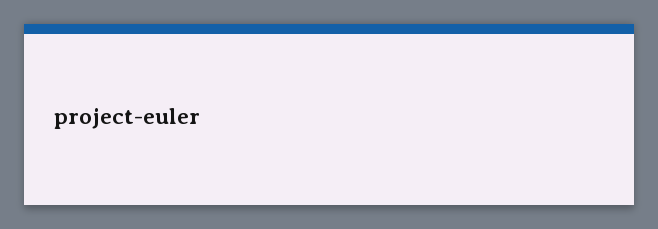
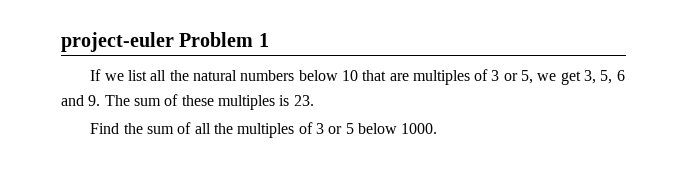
(200, 118) none -> [179,32,269,47] [90,69,625,85] [61,94,314,110] [90,122,438,138] Problem 1 // If we list all the natural numbers below 10 that are multiples of 3 or 5, we get 3, 5, 6 and 9. The sum of these multiples is 23. // Find the sum of all the multiples of 3 or 5 below 1000.

